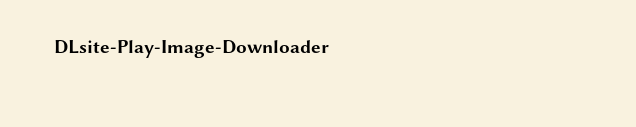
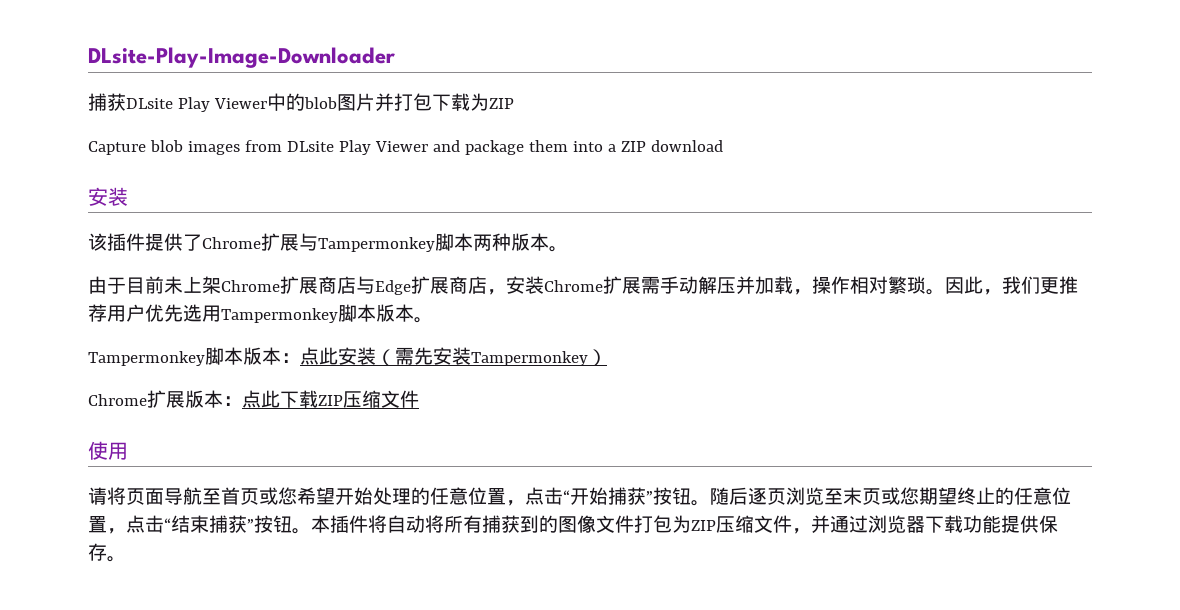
(329, 49) none -> [88,93,514,112] [88,140,723,155] [88,187,128,206] [88,233,568,252] [88,276,1078,295] [88,304,433,323] [88,347,607,366] [88,390,419,408] [88,441,128,460] [88,487,1071,506] [88,515,1058,534] [88,543,126,562] // 捕获DLsite Play Viewer中的blob图片并打包下载为ZIP // Capture blob images from DLsite Play Viewer and package them into a ZIP download // 安装 // 该插件提供了Chrome扩展与Tampermonkey脚本两种版本。 // 由于目前未上架Chrome扩展商店与Edge扩展商店，安装Chrome扩展需手动解压并加载，操作相对繁琐。因此，我们更推荐用户优先选用Tampermonkey脚本版本。 // Tampermonkey脚本版本：点此安装（需先安装Tampermonkey） // Chrome扩展版本：点此下载ZIP压缩文件 // 使用 // 请将页面导航至首页或您希望开始处理的任意位置，点击“开始捕获”按钮。随后逐页浏览至末页或您期望终止的任意位置，点击“结束捕获”按钮。本插件将自动将所有捕获到的图像文件打包为ZIP压缩文件，并通过浏览器下载功能提供保存。

